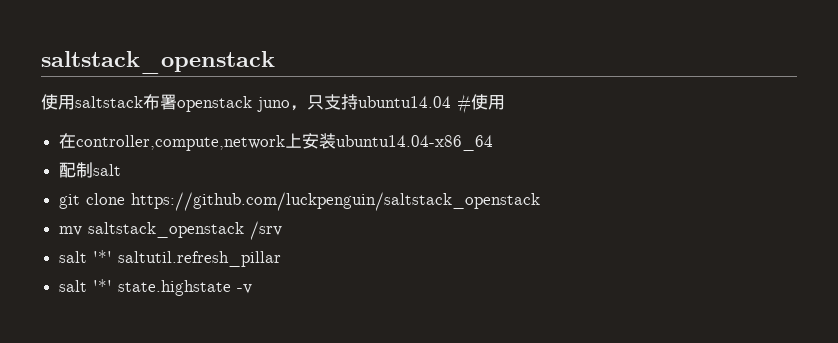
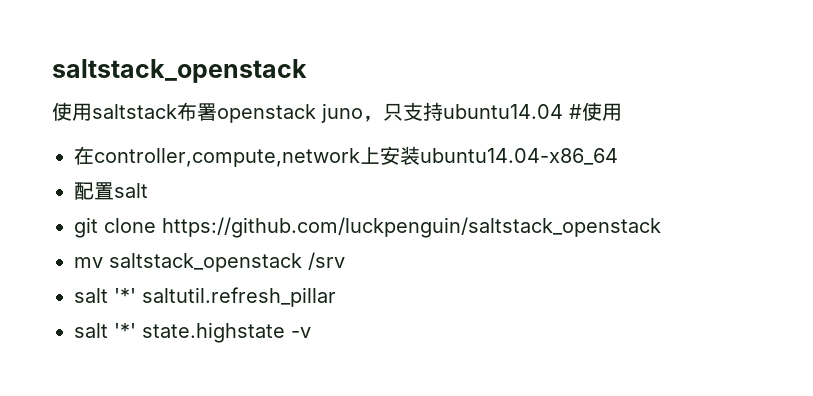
[76,162,94,178] 制 -> [94,182,114,200] 置

